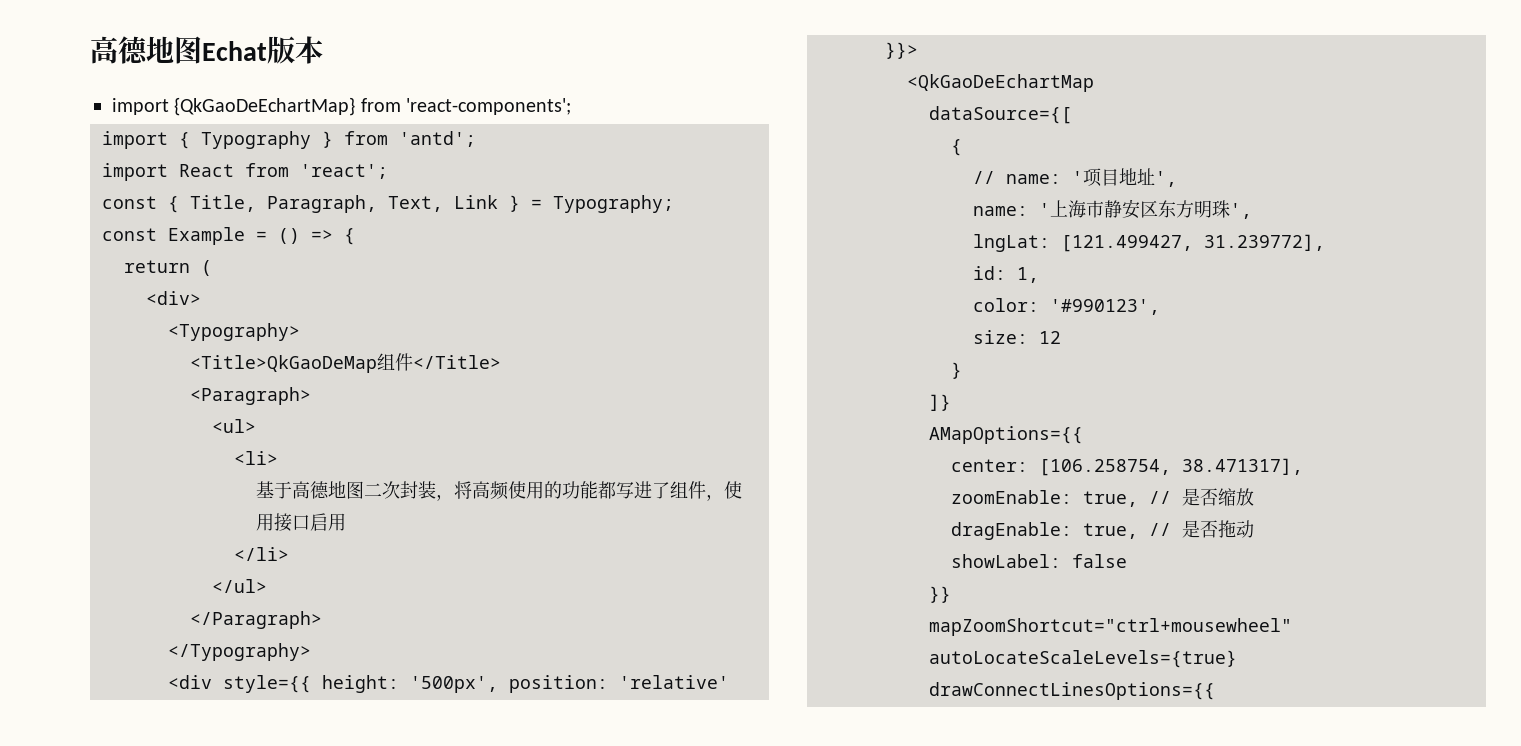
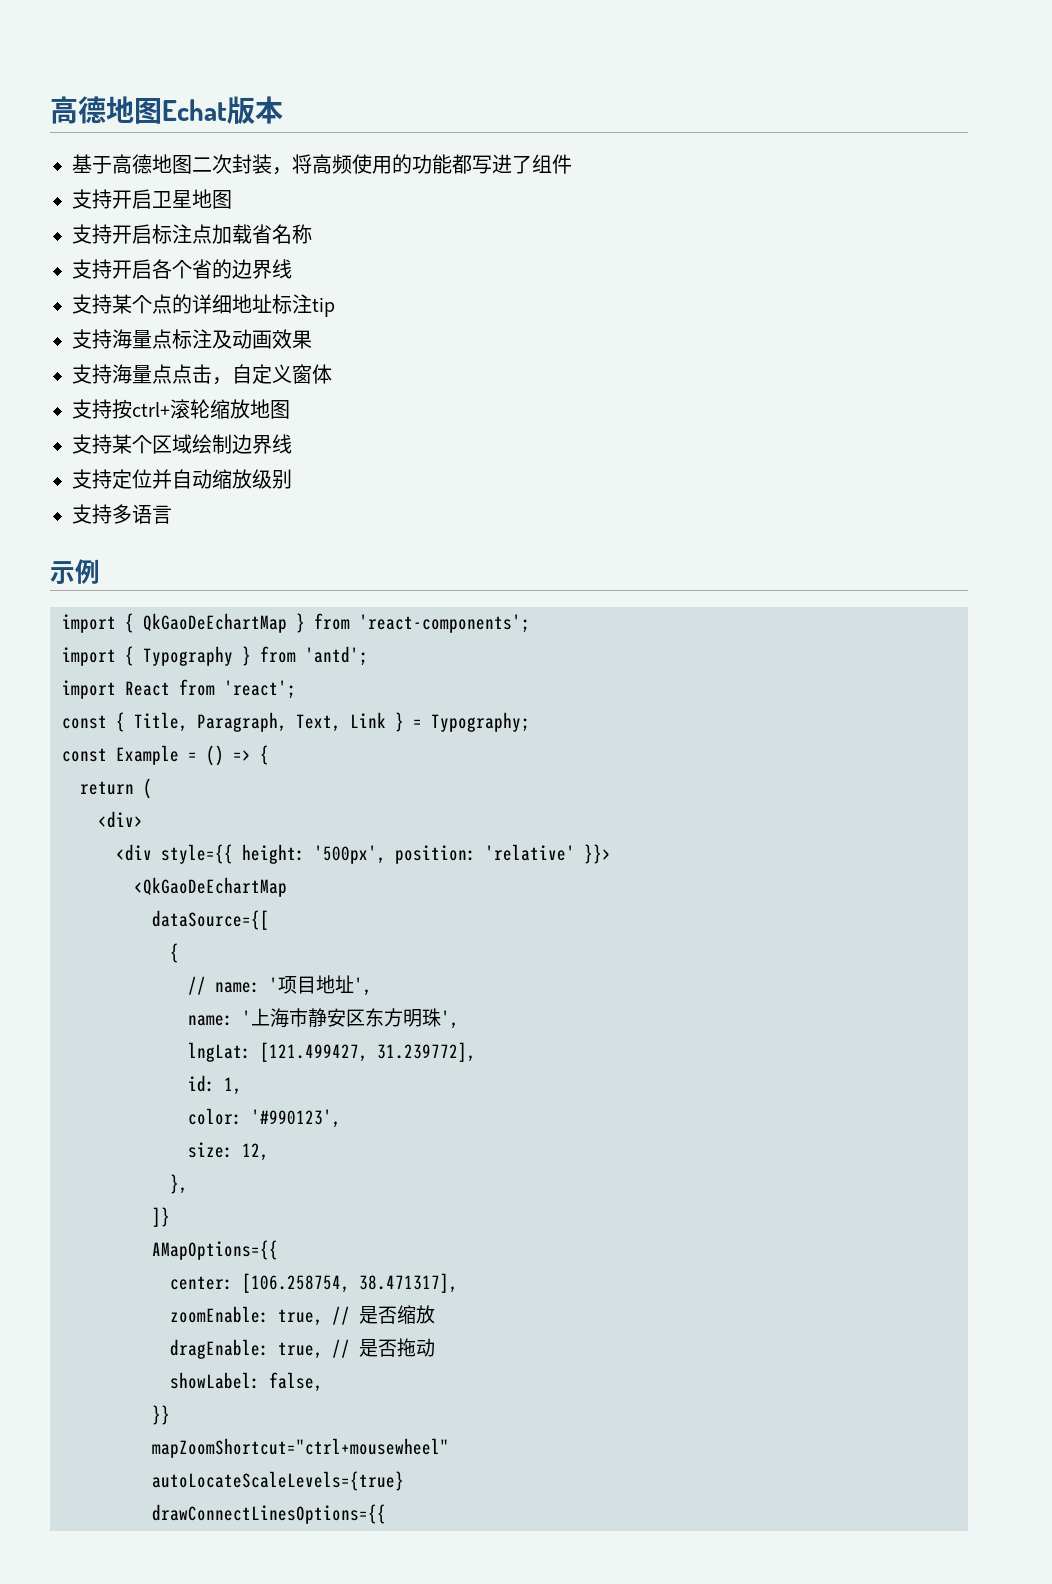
[112,97,356,116] import {QkGaoDeEchartMap} -> [72,154,572,175] [72,189,232,209] [72,224,312,244] [72,259,292,279] [72,294,335,317] [72,329,312,349] [72,364,332,385] [72,399,290,419] [72,434,292,454] [72,469,292,489] [72,504,172,524] [50,559,100,584] [62,613,305,633] 基于高德地图二次封装，将高频使用的功能都写进了组件 // 支持开启卫星地图 // 支持开启标注点加载省名称 // 支持开启各个省的边界线 // 支持某个点的详细地址标注tip // 支持海量点标注及动画效果 // 支持海量点点击，自定义窗体 // 支持按ctrl+滚轮缩放地图 // 支持某个区域绘制边界线 // 支持定位并自动缩放级别 // 支持多语言 // 示例 // import { QkGaoDeEchartMap }
[168,323,300,341] [190,353,501,373] [190,387,311,405] [212,419,256,433] [234,451,278,465] [256,481,742,501] [256,513,346,532] [234,547,289,561] [212,579,267,593] [190,611,322,629] [168,643,311,661] // <Typography> // <Title>QkGaoDeMap组件</Title> // <Paragraph> // <ul> // <li> // 基于高德地图二次封装，将高频使用的功能都写进了组件，使用接口启用 // </li> // </ul> // </Paragraph> // </Typography> -> (143, 819) none
[1039,331,1061,344] [951,362,962,379] 12 // } -> [242,1143,269,1161] [170,1174,188,1194] 12, // },
[1072,554,1127,568] false -> [269,1372,323,1392] false,

